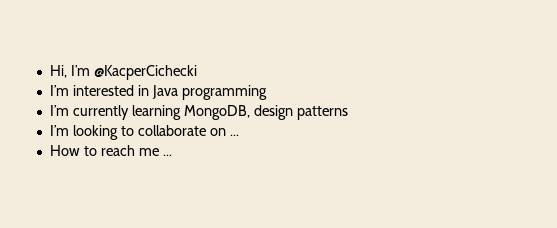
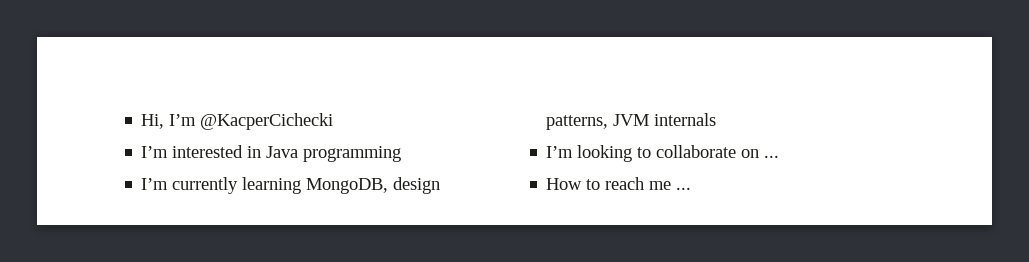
[296,106,348,120] patterns -> [546,113,717,130] patterns, JVM internals

